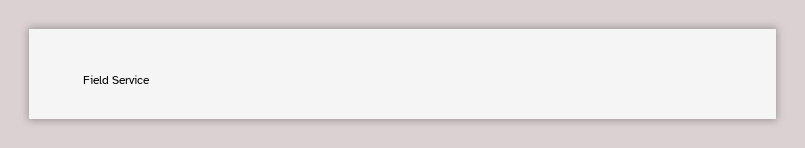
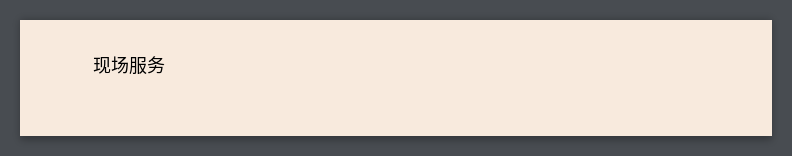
[83,75,151,84] Field Service -> [93,56,165,75] 现场服务

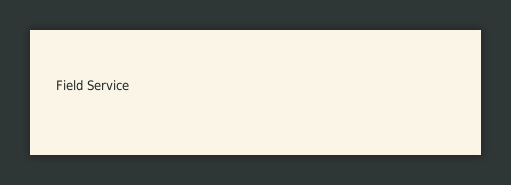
[93,56,165,75] 现场服务 -> [56,80,129,91] Field Service

